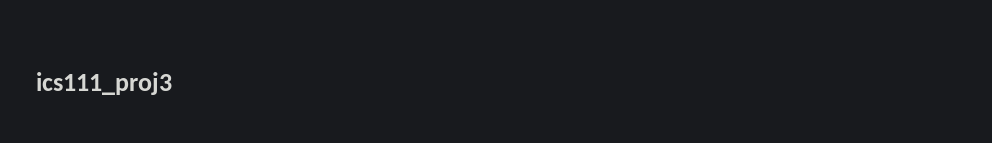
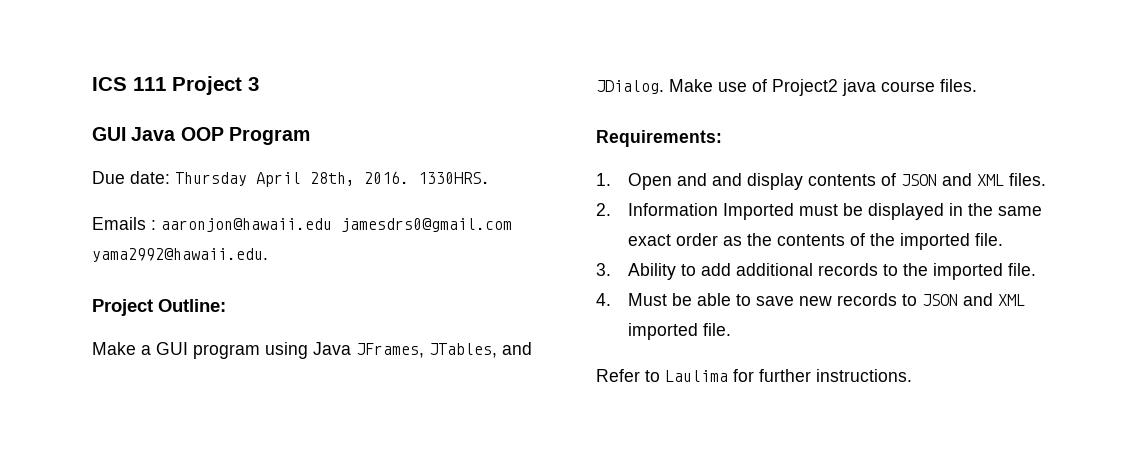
[36,72,172,95] ics111_proj3 -> [92,76,259,95] [92,127,310,145] [92,171,490,187] [92,217,512,232] [92,248,268,262] [92,299,226,316] [92,342,532,359] [596,79,977,96] [596,130,722,147] [596,173,1047,190] [596,203,1043,220] [628,233,1004,250] [596,263,1037,280] [596,293,1026,306] [628,323,732,340] [596,369,912,382] ICS 111 Project 3 // GUI Java OOP Program // Due date: Thursday April 28th, 2016. 1330HRS. // Emails : aaronjon@hawaii.edu jamesdrs0@gmail.com yama2992@hawaii.edu. // Project Outline: // Make a GUI program using Java JFrames, JTables, and JDialog. Make use of Project2 java course files. // Requirements: // 1. Open and and display contents of JSON and XML files. // 2. Information Imported must be displayed in the same exact order as the contents of the imported file. // 3. Ability to add additional records to the imported file. // 4. Must be able to save new records to JSON and XML imported file. // Refer to Laulima for further instructions.

